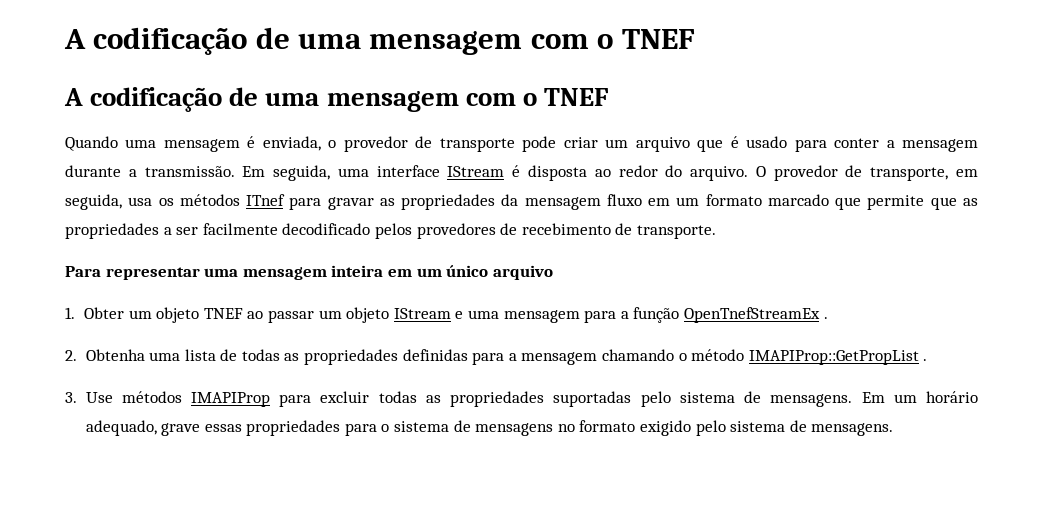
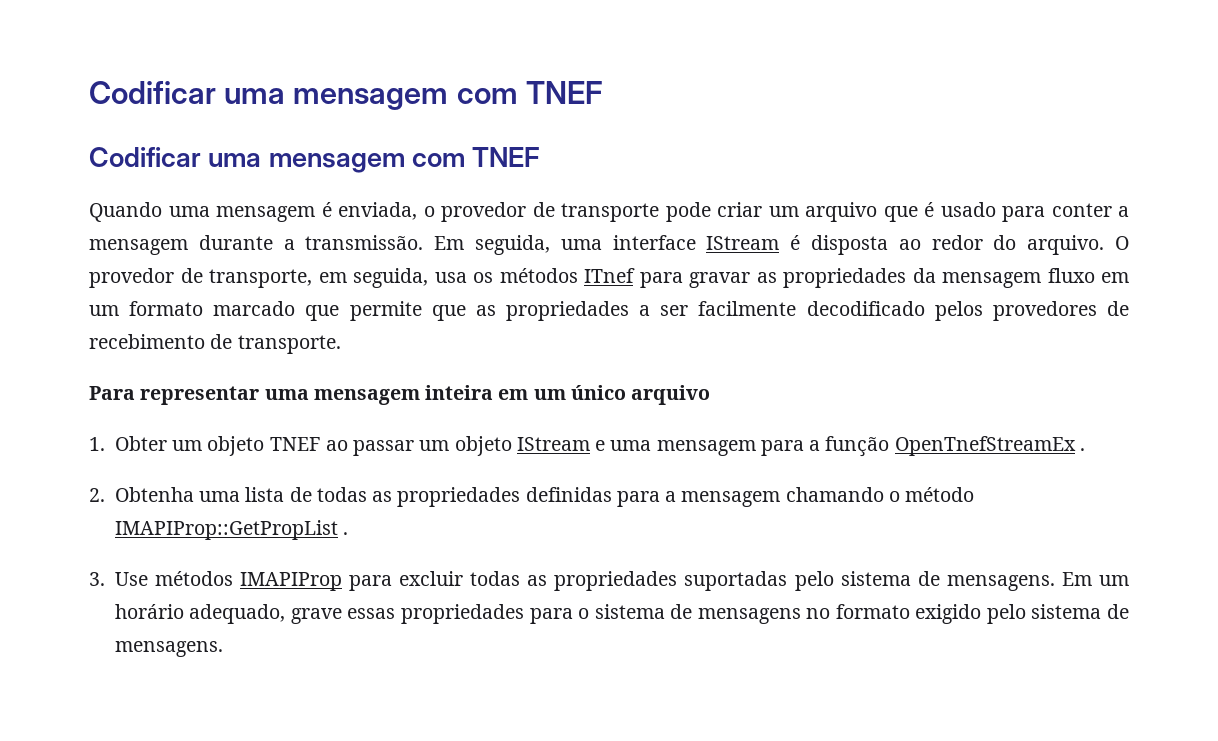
[64,27,695,55] [64,87,537,112] A codificação de uma mensagem com o TNEF // A codificação de uma mensagem com o -> [89,81,602,110] [89,147,465,173] Codificar uma mensagem com TNEF // Codificar uma mensagem com

